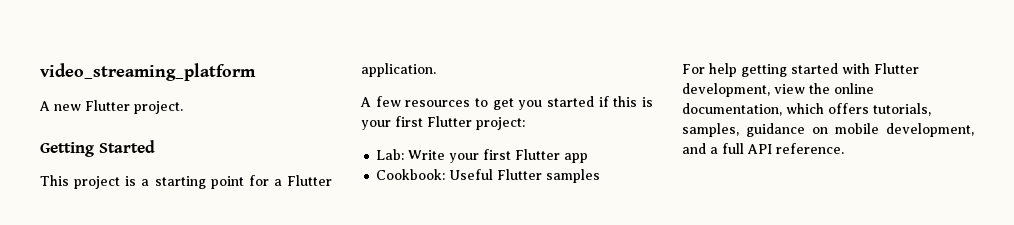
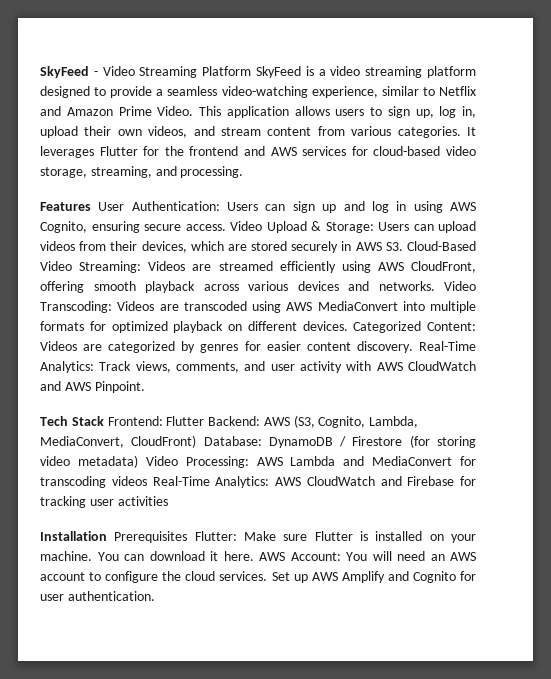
[40,63,256,81] [39,100,183,114] [40,140,155,157] [40,175,332,189] [361,63,436,77] [360,96,653,110] [361,116,525,130] [376,149,589,163] [376,169,601,183] [682,63,919,77] [682,83,874,97] [682,103,931,116] [682,123,974,137] [682,143,844,154] video_streaming_platform // A new Flutter project. // Getting Started // This project is a starting point for a Flutter application. // A few resources to get you started if this is your first Flutter project: // Lab: Write your first Flutter app // Cookbook: Useful Flutter samples // For help getting started with Flutter development, view the online documentation, which offers tutorials, samples, guidance on mobile development, and a full API reference. -> [40,66,477,78] [40,86,476,98] [40,106,476,118] [40,126,476,138] [40,146,477,158] [40,166,244,178] [40,201,477,213] [40,221,476,233] [40,241,476,253] [40,261,476,273] [40,281,476,293] [40,301,476,313] [40,321,476,333] [40,341,476,353] [40,361,476,373] [40,381,145,393] [40,415,419,428] [40,435,476,448] [40,455,476,468] [40,476,476,488] [40,496,168,508] [40,531,476,543] [40,551,476,561] [40,571,476,583] [40,591,155,601] SkyFeed - Video Streaming Platform SkyFeed is a video streaming platform designed to provide a seamless video-watching experience, similar to Netflix and Amazon Prime Video. This application allows users to sign up, log in, upload their own videos, and stream content from various categories. It leverages Flutter for the frontend and AWS services for cloud-based video storage, streaming, and processing. // Features User Authentication: Users can sign up and log in using AWS Cognito, ensuring secure access. Video Upload & Storage: Users can upload videos from their devices, which are stored securely in AWS S3. Cloud-Based Video Streaming: Videos are streamed efficiently using AWS CloudFront, offering smooth playback across various devices and networks. Video Transcoding: Videos are transcoded using AWS MediaConvert into multiple formats for optimized playback on different devices. Categorized Content: Videos are categorized by genres for easier content discovery. Real-Time Analytics: Track views, comments, and user activity with AWS CloudWatch and AWS Pinpoint. // Tech Stack Frontend: Flutter Backend: AWS (S3, Cognito, Lambda, MediaConvert, CloudFront) Database: DynamoDB / Firestore (for storing video metadata) Video Processing: AWS Lambda and MediaConvert for transcoding videos Real-Time Analytics: AWS CloudWatch and Firebase for tracking user activities // Installation Prerequisites Flutter: Make sure Flutter is installed on your machine. You can download it here. AWS Account: You will need an AWS account to configure the cloud services. Set up AWS Amplify and Cognito for user authentication.

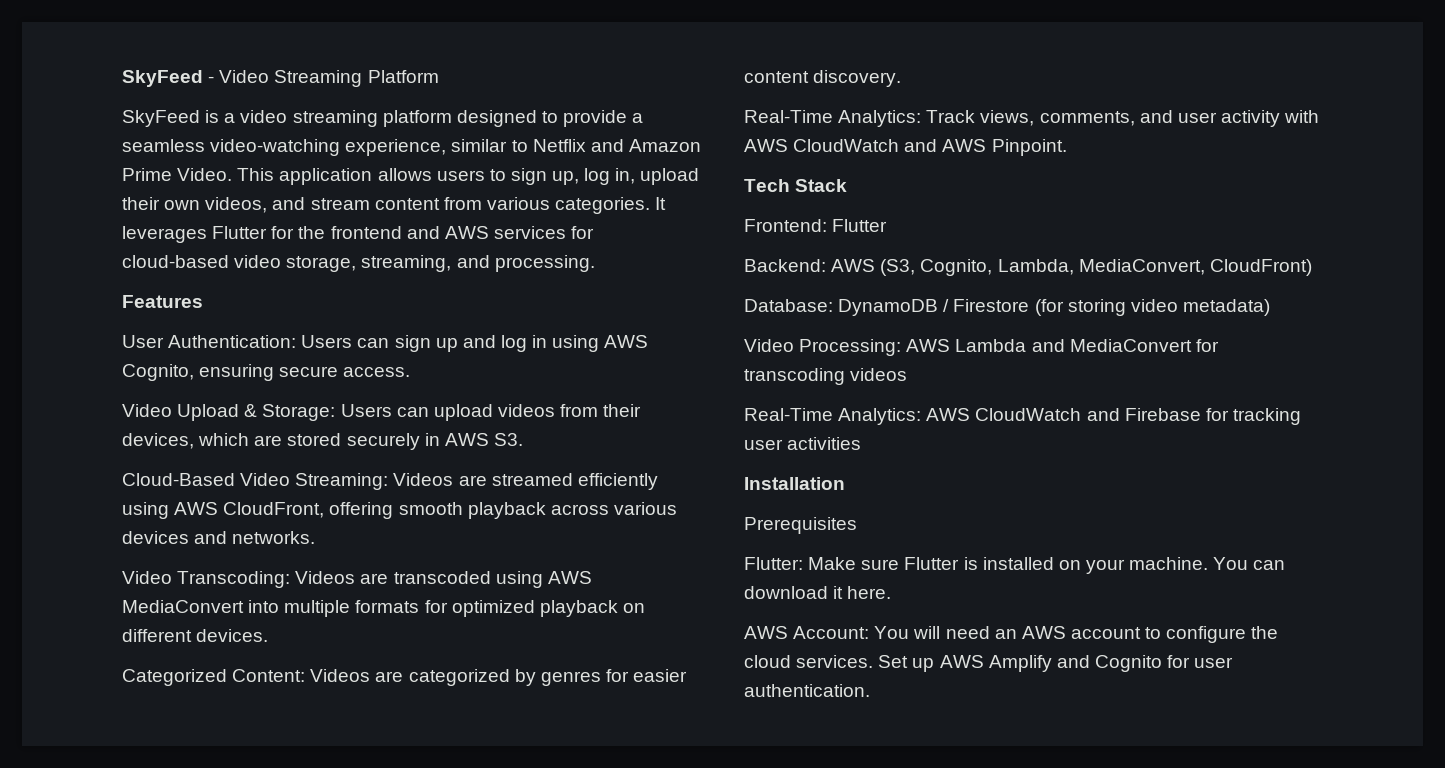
(252, 71) none -> (439, 76) //
(91, 206) none -> (203, 301) //
(226, 227) none -> (411, 372) //
(403, 246) none -> (523, 439) //
(435, 286) none -> (316, 537) //
(348, 326) none -> (269, 635) //
(413, 347) none -> (902, 78) //
(104, 421) none -> (848, 185) //
(205, 421) none -> (888, 225) //
(197, 441) none -> (1312, 267) //
(138, 461) none -> (1270, 307) //
(147, 481) none -> (908, 374) //
(107, 536) none -> (845, 483) //
(188, 537) none -> (857, 525) //
(254, 556) none -> (892, 592) //

